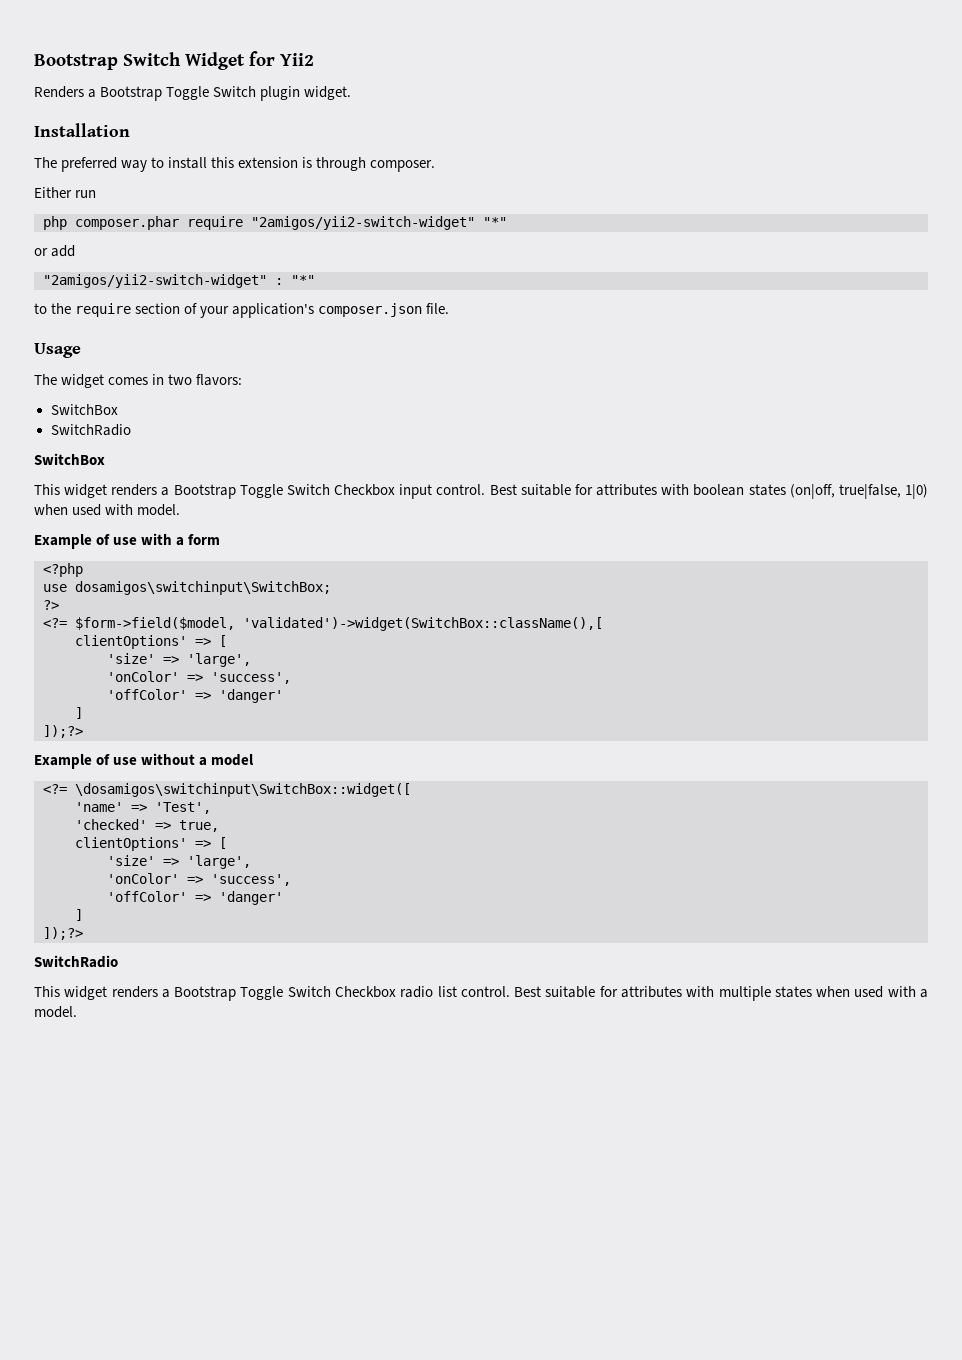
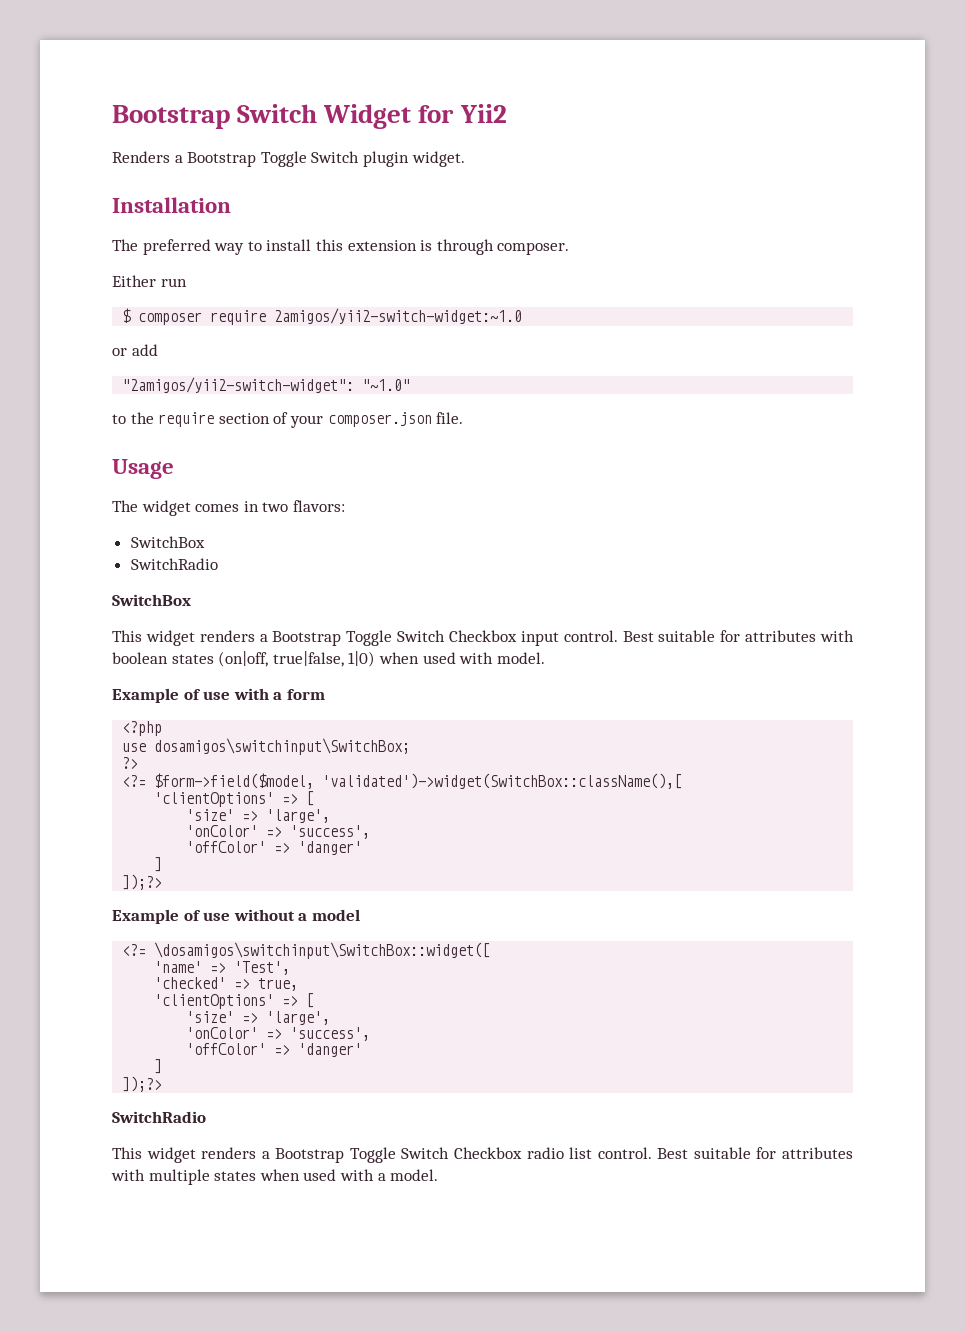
[43,216,507,230] php composer.phar require "2amigos/yii2-switch-widget" "*" -> [122,308,523,325] $ composer require 2amigos/yii2-switch-widget:~1.0
[43,274,315,288] "2amigos/yii2-switch-widget" : "*" -> [122,377,411,393] "2amigos/yii2-switch-widget": "~1.0"
[232,303,315,318] application's -> (323, 421) none
[75,635,187,649] clientOptions' -> [154,792,275,807] 'clientOptions'
[75,837,187,851] clientOptions' -> [154,994,275,1009] 'clientOptions'

